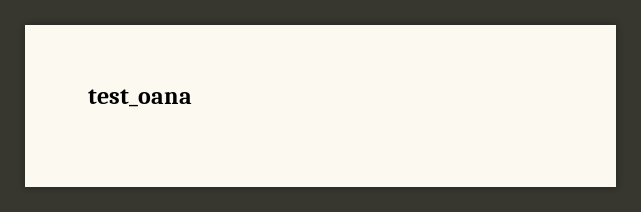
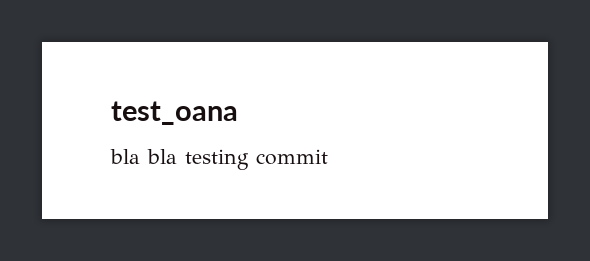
(192, 98) none -> [110,149,328,170] // bla bla testing commit

